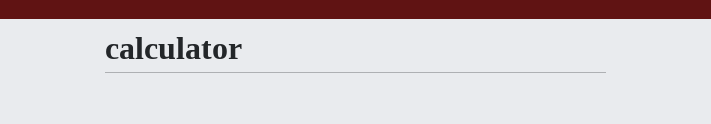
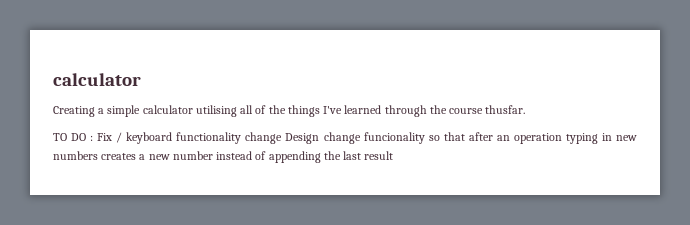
[105,37,242,59] calculator -> [53,73,141,86] [53,105,526,117] [53,132,637,144] [53,151,394,163] calculator // Creating a simple calculator utilising all of the things I've learned through the course thusfar. // TO DO : Fix / keyboard functionality change Design change funcionality so that after an operation typing in new numbers creates a new number instead of appending the last result

